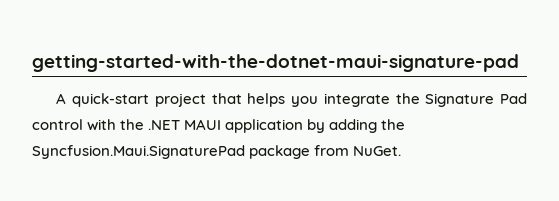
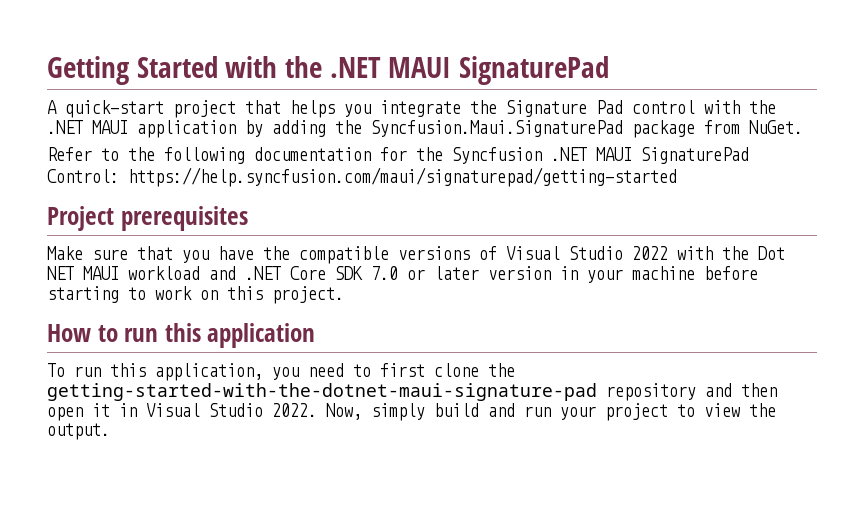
[32,54,519,72] getting-started-with-the-dotnet-maui-signature-pad -> [47,56,610,85] Getting Started with the .NET MAUI SignaturePad
(402, 151) none -> [47,147,749,164] [47,167,677,187] [47,206,248,231] [47,246,785,264] [47,266,758,283] [47,286,344,304] [47,323,316,348] [47,363,515,381] [47,383,777,401] [47,403,776,421] [47,423,110,440] // Refer to the following documentation for the Syncfusion .NET MAUI SignaturePad Control: https://help.syncfusion.com/maui/signaturepad/getting-started // Project prerequisites // Make sure that you have the compatible versions of Visual Studio 2022 with the Dot NET MAUI workload and .NET Core SDK 7.0 or later version in your machine before starting to work on this project. // How to run this application // To run this application, you need to first clone the getting-started-with-the-dotnet-maui-signature-pad repository and then open it in Visual Studio 2022. Now, simply build and run your project to view the output.

